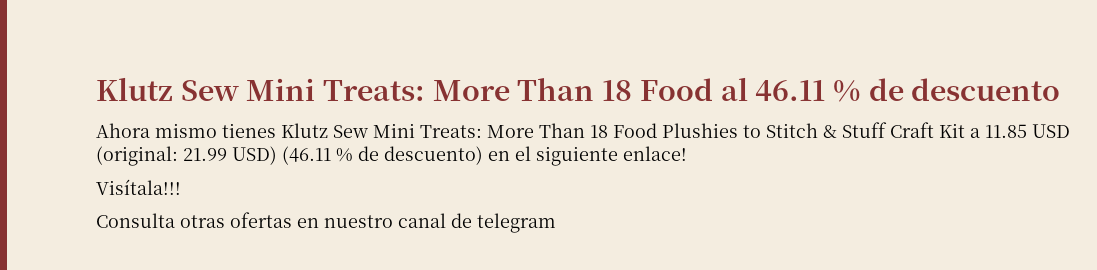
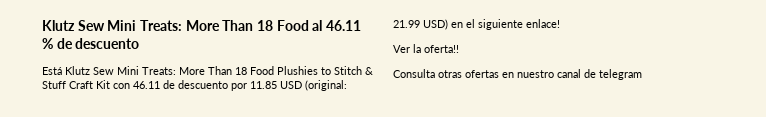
[96,123,276,138] Ahora mismo tienes -> [42,67,62,75] Está
[970,128,980,138] a -> [113,80,247,91] con 46.11 de descuento por
[282,146,483,165] (46.11 % de descuento) -> (448, 24) none
[96,179,181,195] Visítala!!! -> [393,44,459,53] Ver la oferta!!

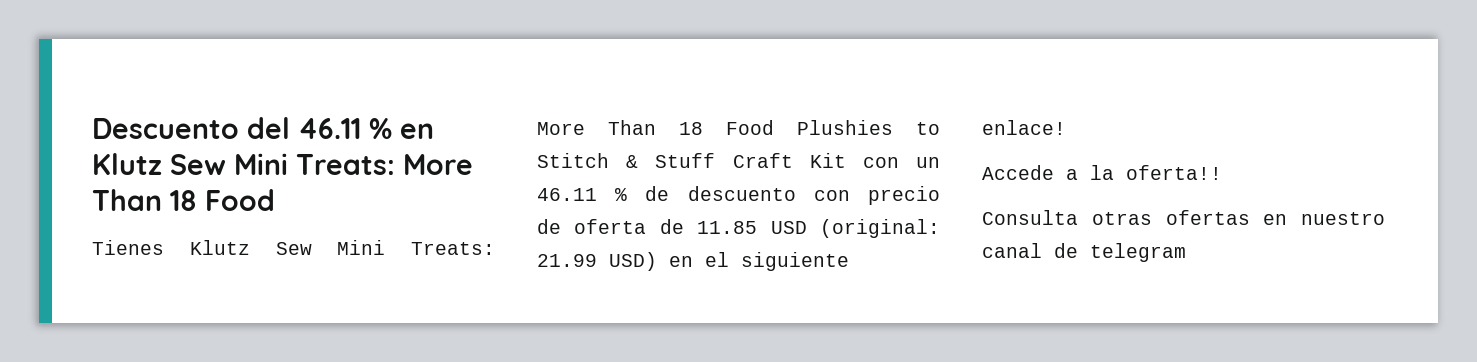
[42,20,361,31] [42,38,140,49] [42,67,62,75] Klutz Sew Mini Treats: More Than 18 Food al 46.11 % de descuento // Está -> [92,117,434,139] [92,153,473,175] [92,189,275,211] [92,240,164,255] Descuento del 46.11 % en Klutz Sew Mini Treats: More Than 18 Food // Tienes
[133,80,247,91] 46.11 de descuento por -> [916,157,940,168] [537,186,940,205] [537,219,684,234] un 46.11 % de descuento con precio de oferta de
[393,45,410,53] Ver -> [982,165,1078,180] Accede a

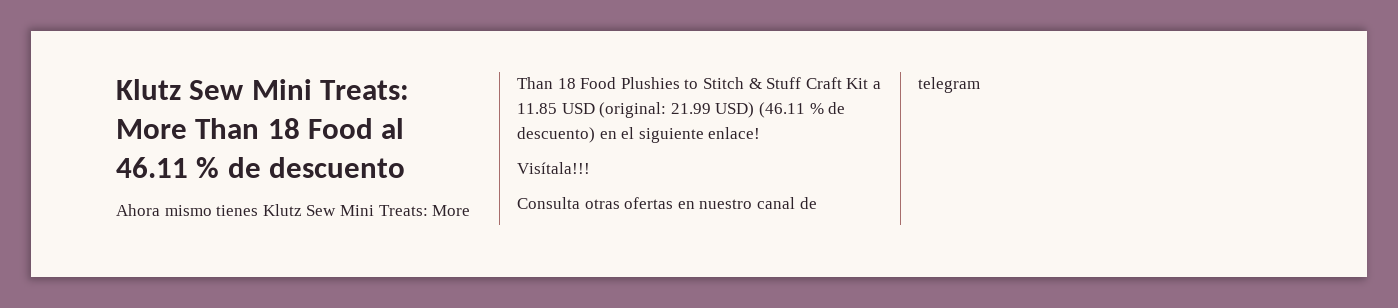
[92,117,434,139] [92,153,473,175] [92,189,275,211] [92,240,164,255] Descuento del 46.11 % en Klutz Sew Mini Treats: More Than 18 Food // Tienes -> [116,79,410,100] [116,118,405,139] [116,157,406,178] [116,204,259,216] Klutz Sew Mini Treats: More Than 18 Food al 46.11 % de descuento // Ahora mismo tienes
[862,157,940,168] [537,186,940,205] [537,219,684,234] con un 46.11 % de descuento con precio de oferta de -> [872,81,881,89] a
(657, 261) none -> [758,102,846,118] [517,127,595,143] (46.11 % de descuento)
[982,165,1222,180] Accede a la oferta!! -> [517,162,590,174] Visítala!!!

